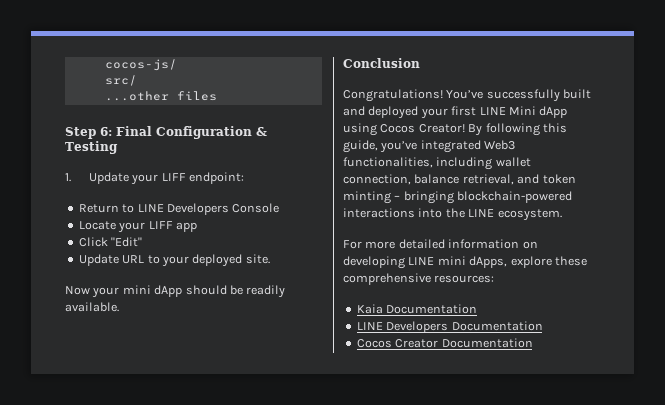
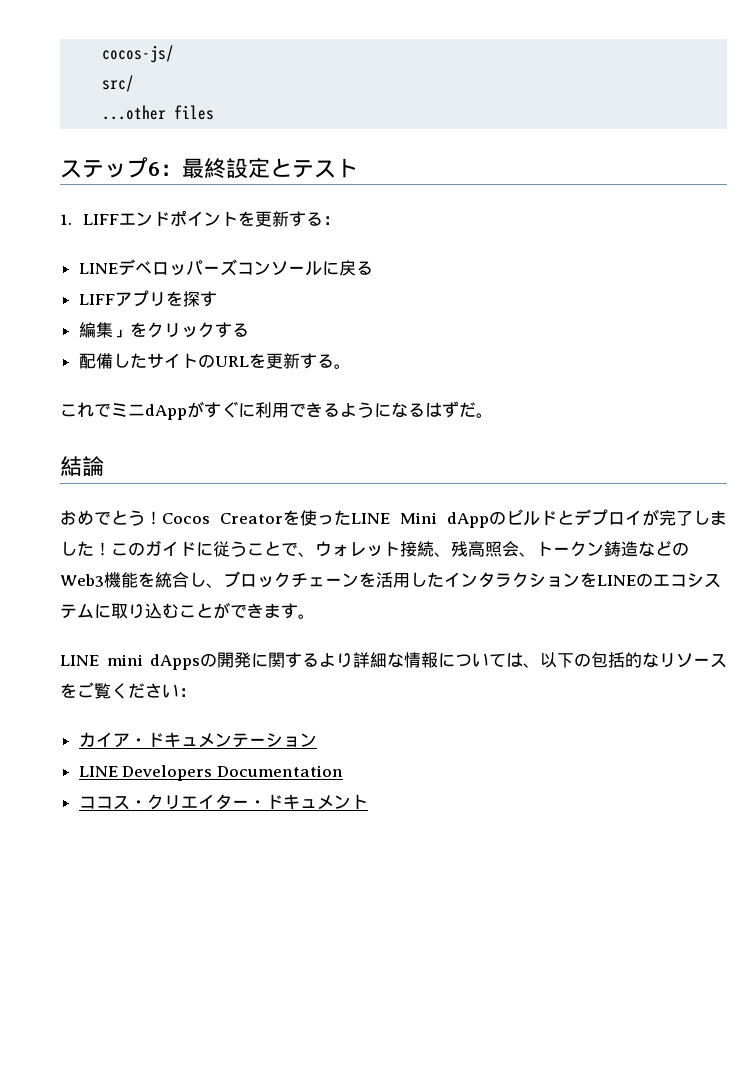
[65,126,267,139] [65,141,118,154] [65,172,245,185] [78,203,280,215] [78,221,197,233] [78,237,143,247] [78,254,270,267] [65,285,286,298] [65,302,119,312] [343,58,420,68] [343,89,592,102] [343,106,568,119] [343,123,567,136] [343,140,516,153] [343,157,531,170] [343,174,576,185] [343,191,573,204] [343,208,562,221] [343,239,538,249] [343,256,587,269] [343,273,495,285] [356,304,478,314] [356,321,543,333] [356,338,533,348] Step 6: Final Configuration & Testing // 1. Update your LIFF endpoint: // Return to LINE Developers Console // Locate your LIFF app // Click "Edit" // Update URL to your deployed site. // Now your mini dApp should be readily available. // Conclusion // Congratulations! You’ve successfully built and deployed your first LINE Mini dApp using Cocos Creator! By following this guide, you’ve integrated Web3 functionalities, including wallet connection, balance retrieval, and token minting – bringing blockchain-powered interactions into the LINE ecosystem. // For more detailed information on developing LINE mini dApps, explore these comprehensive resources: // Kaia Documentation // LINE Developers Documentation // Cocos Creator Documentation -> [60,157,358,179] [60,210,341,227] [78,259,373,276] [78,290,217,307] [78,322,249,338] [78,353,351,369] [60,401,493,420] [60,456,104,476] [60,509,727,528] [60,540,689,557] [60,571,721,588] [60,602,315,619] [60,652,727,670] [60,682,196,699] [78,732,317,748] [78,765,343,781] [78,794,368,810] ステップ6：最終設定とテスト // 1. LIFFエンドポイントを更新する： // LINEデベロッパーズコンソールに戻る // LIFFアプリを探す // 編集」をクリックする // 配備したサイトのURLを更新する。 // これでミニdAppがすぐに利用できるようになるはずだ。 // 結論 // おめでとう！Cocos Creatorを使ったLINE Mini dAppのビルドとデプロイが完了しました！このガイドに従うことで、ウォレット接続、残高照会、トークン鋳造などのWeb3機能を統合し、ブロックチェーンを活用したインタラクションをLINEのエコシステムに取り込むことができます。 // LINE mini dAppsの開発に関するより詳細な情報については、以下の包括的なリソースをご覧ください： // カイア・ドキュメンテーション // LINE Developers Documentation // ココス・クリエイター・ドキュメント

